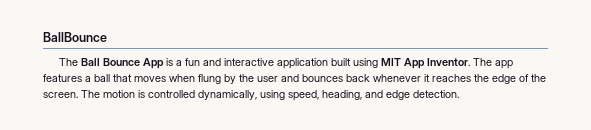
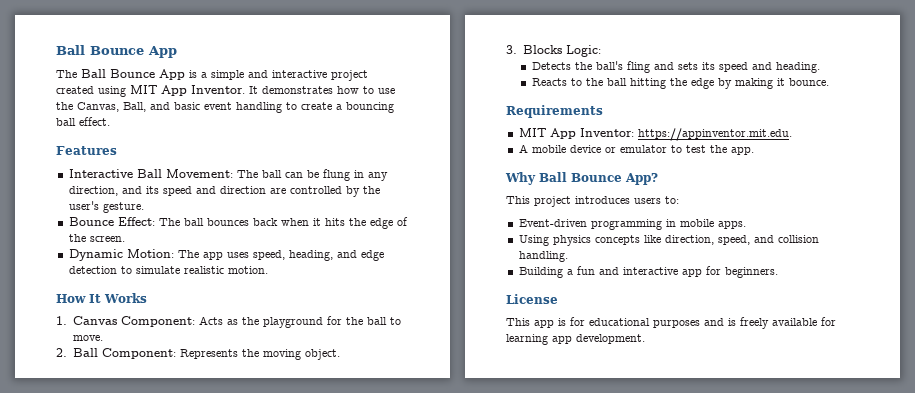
[43,32,107,42] BallBounce -> [56,45,177,58] Ball Bounce App
[185,58,352,69] fun and interactive application built -> [211,70,368,81] [56,86,94,94] simple and interactive project created
[473,58,514,69] [43,74,471,84] The app features a ball that moves when flung by the user and bounces back whenever it reaches -> [249,86,395,94] [56,102,394,113] [56,117,110,126] [56,146,117,155] [68,169,388,181] [68,186,380,197] [68,201,144,213] [68,217,345,226] It demonstrates how to use the Canvas, Ball, and basic event handling to create a bouncing ball effect. // Features // Interactive Ball Movement: The ball can be flung in any direction, and its speed and direction are controlled by the user's gesture. // Bounce Effect: The ball bounces back when it hits
[81,90,459,101] The motion is controlled dynamically, using speed, heading, and edge detection. -> [68,249,384,261] [68,266,268,274] [56,293,147,303] [56,316,401,328] [72,335,103,341] [56,348,340,360] [506,45,601,57] [531,61,820,73] [531,78,829,89] [506,105,603,118] [518,128,792,141] [518,144,754,155] [505,172,658,185] [506,196,679,207] [518,219,746,230] [518,235,819,246] [518,251,568,262] [518,266,778,278] [506,294,558,304] [506,317,836,329] [506,334,645,345] // Dynamic Motion: The app uses speed, heading, and edge detection to simulate realistic motion. // How It Works // 1. Canvas Component: Acts as the playground for the ball to move. // 2. Ball Component: Represents the moving object. // 3. Blocks Logic: // Detects the ball's fling and sets its speed and heading. // Reacts to the ball hitting the edge by making it bounce. // Requirements // MIT App Inventor: https://appinventor.mit.edu. // A mobile device or emulator to test the app. // Why Ball Bounce App? // This project introduces users to: // Event-driven programming in mobile apps. // Using physics concepts like direction, speed, and collision handling. // Building a fun and interactive app for beginners. // License // This app is for educational purposes and is freely available for learning app development.

